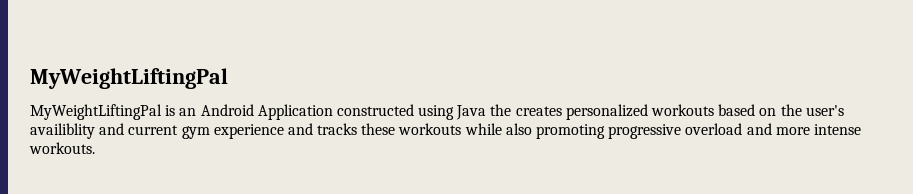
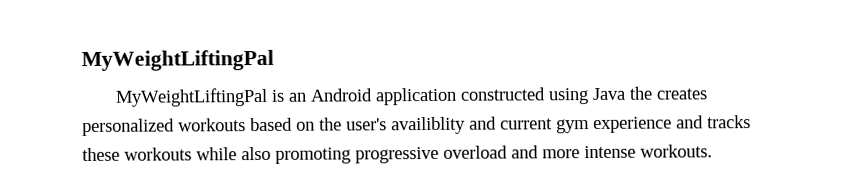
[257,104,333,120] Application -> [375,87,458,106] application

